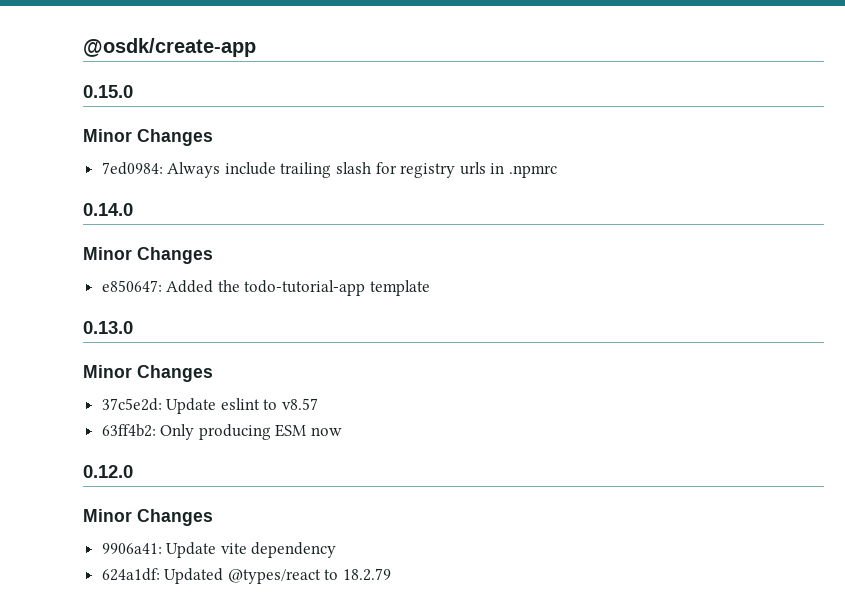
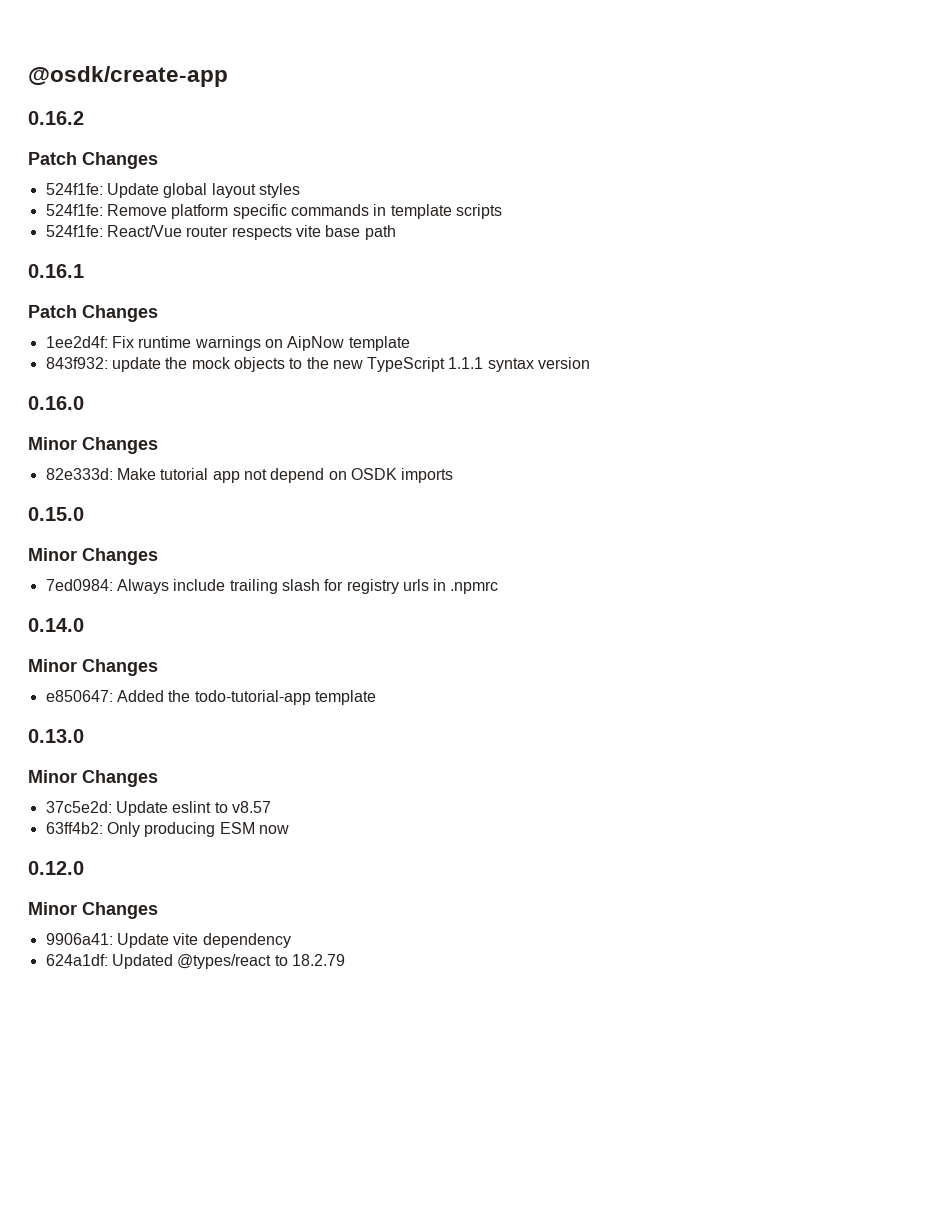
(256, 47) none -> [28,111,84,125] [28,152,158,169] [45,183,300,198] [45,204,502,219] [45,225,396,240] [28,264,84,278] [28,305,158,322] [45,336,410,351] [45,357,591,372] [28,396,84,410] [28,437,158,454] [45,468,454,483] // 0.16.2 // Patch Changes // 524f1fe: Update global layout styles // 524f1fe: Remove platform specific commands in template scripts // 524f1fe: React/Vue router respects vite base path // 0.16.1 // Patch Changes // 1ee2d4f: Fix runtime warnings on AipNow template // 843f932: update the mock objects to the new TypeScript 1.1.1 syntax version // 0.16.0 // Minor Changes // 82e333d: Make tutorial app not depend on OSDK imports

